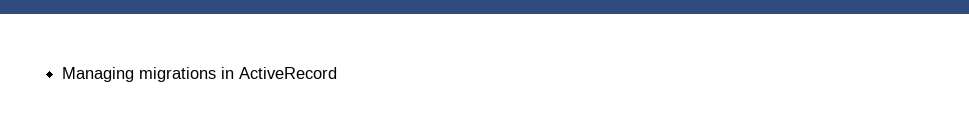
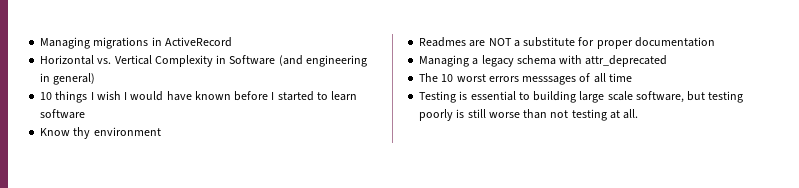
(338, 73) none -> [40,55,367,67] [40,73,96,85] [40,91,358,103] [40,109,86,119] [40,127,161,139] [419,37,715,49] [419,55,668,67] [419,73,632,85] [419,91,744,103] [419,109,639,121] // Horizontal vs. Vertical Complexity in Software (and engineering in general) // 10 things I wish I would have known before I started to learn software // Know thy environment // Readmes are NOT a substitute for proper documentation // Managing a legacy schema with attr_deprecated // The 10 worst errors messsages of all time // Testing is essential to building large scale software, but testing poorly is still worse than not testing at all.

